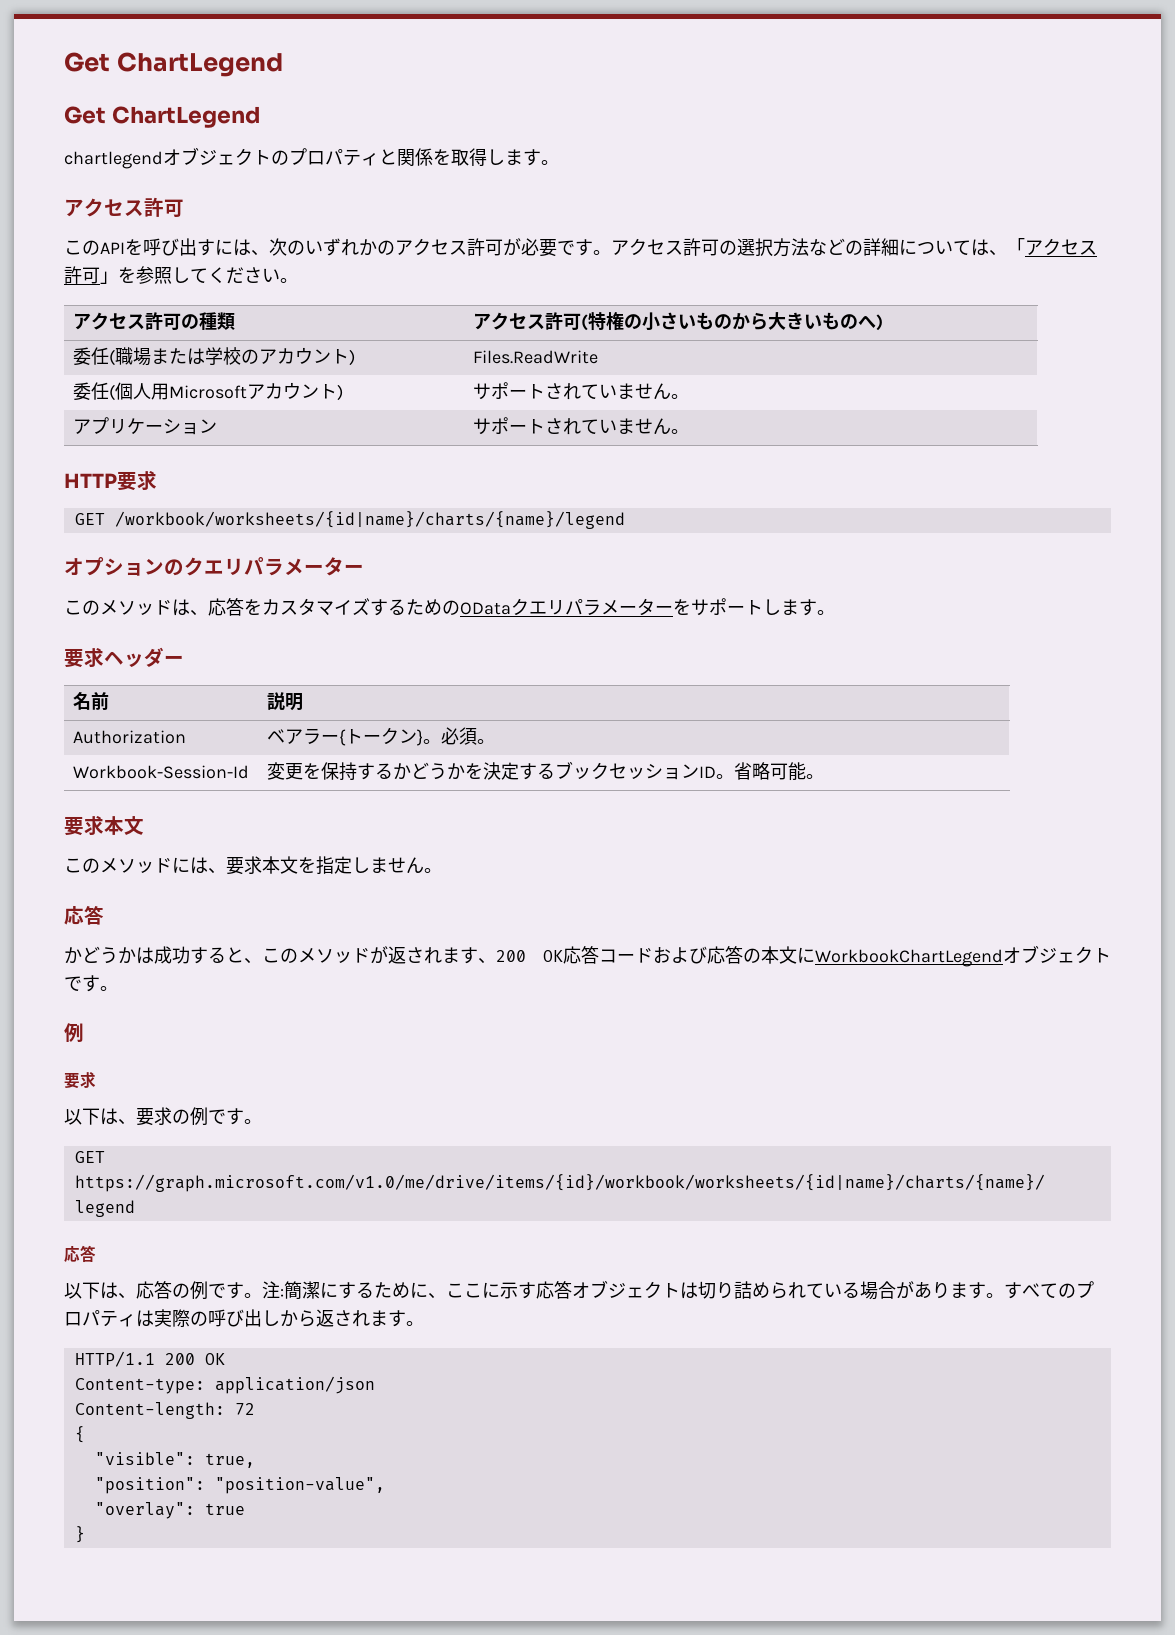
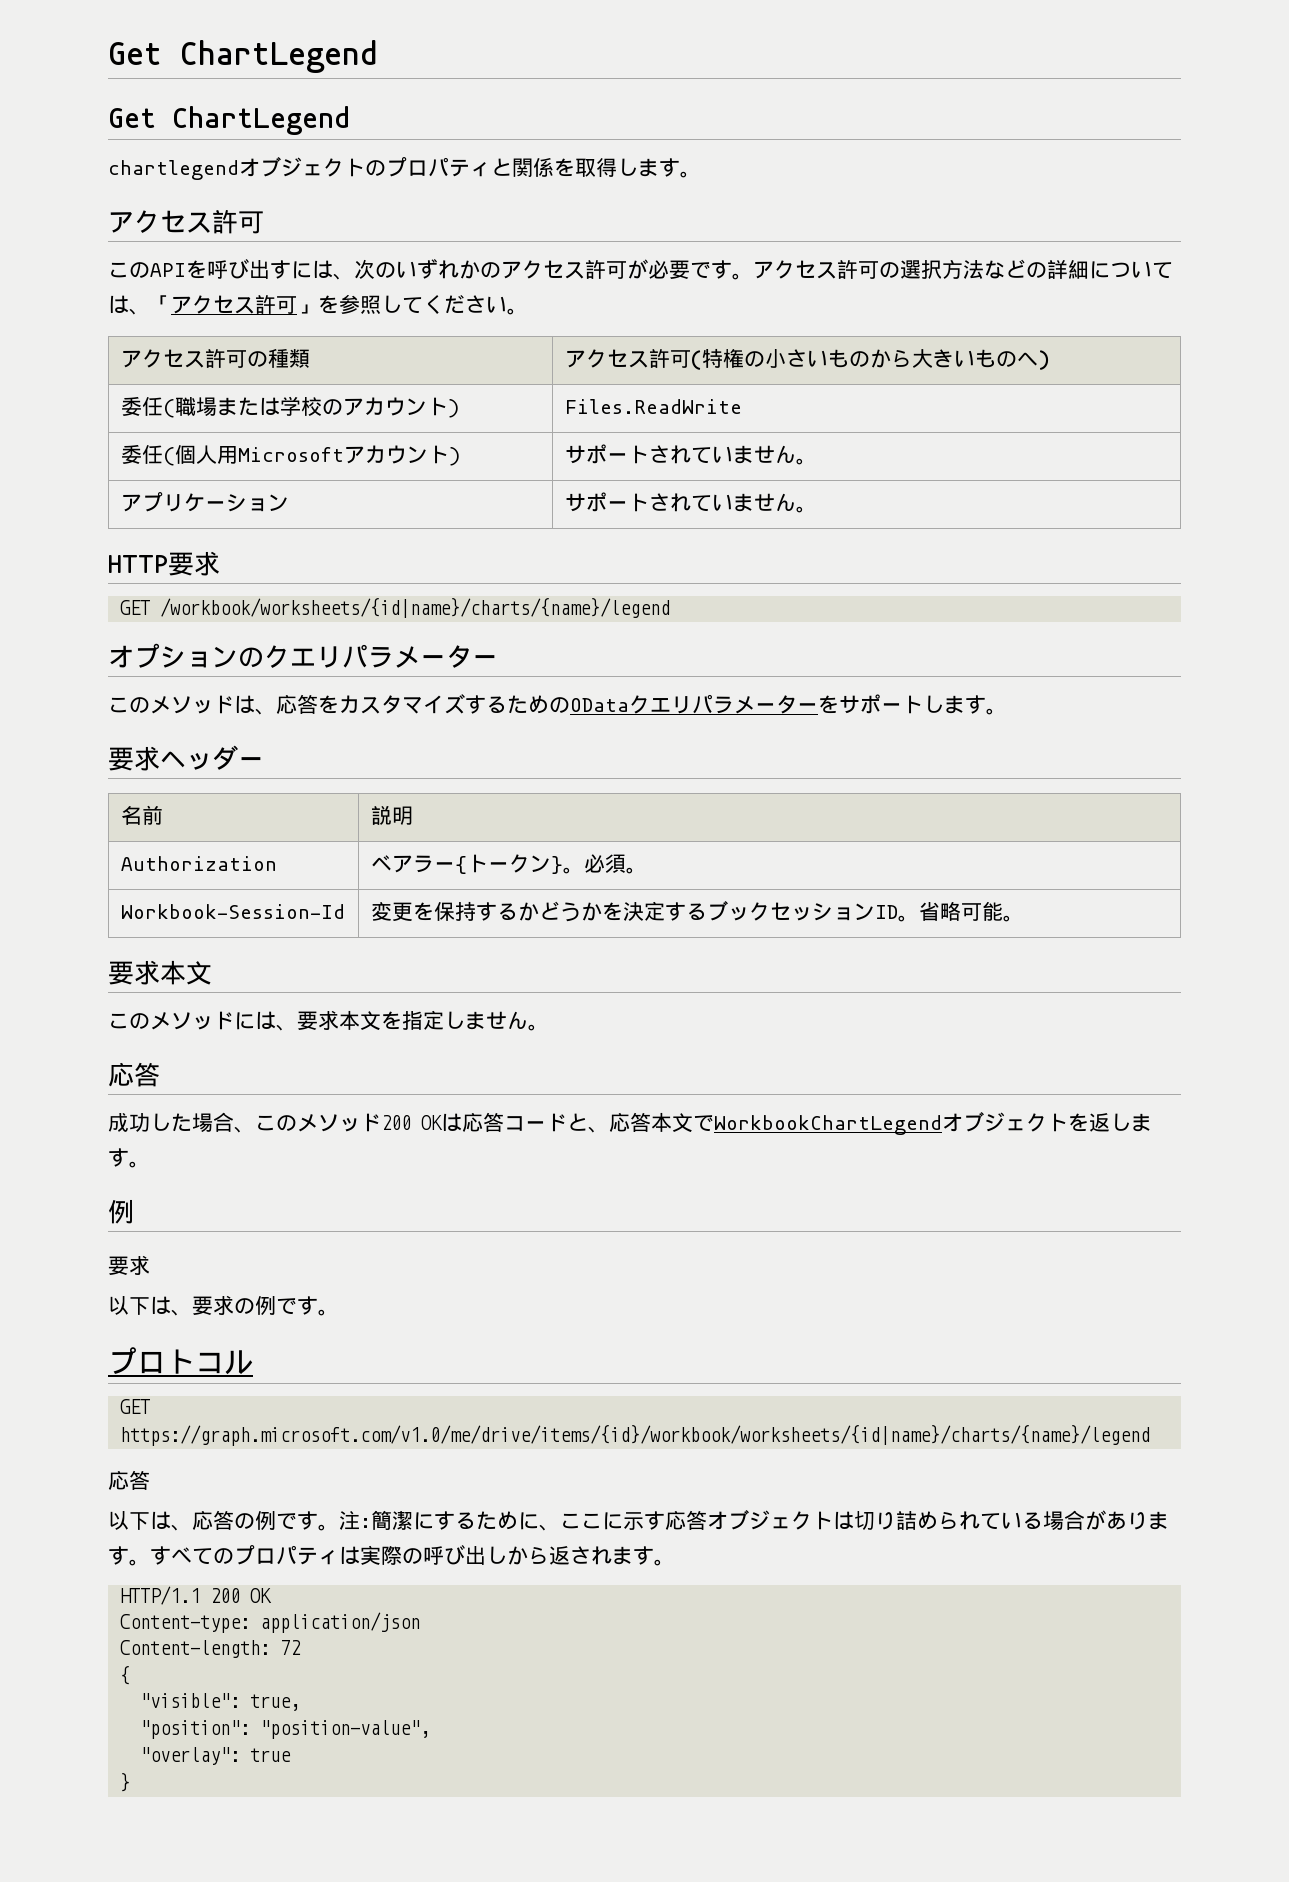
[64,946,563,964] かどうかは成功すると、このメソッドが返されます、200 OK -> [108,1112,462,1133] 成功した場合、このメソッド200 OKは
[653,946,815,964] および応答の本文に -> [567,1112,714,1133] と、応答本文で
[64,976,82,991] で -> [1068,1113,1152,1132] を返しま
(262, 1121) none -> [108,1347,253,1375] // プロトコル

